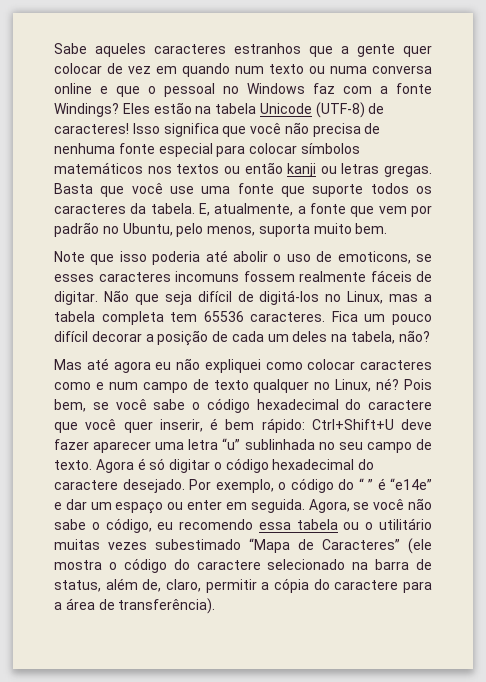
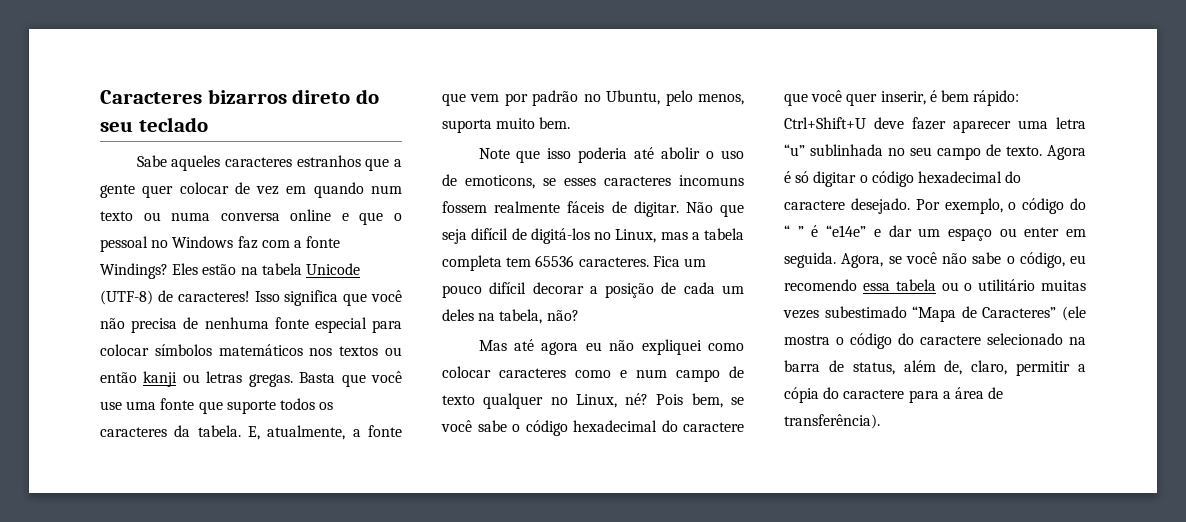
(54, 48) none -> [100,89,380,104] [100,117,208,132] Caracteres bizarros direto do seu teclado //

